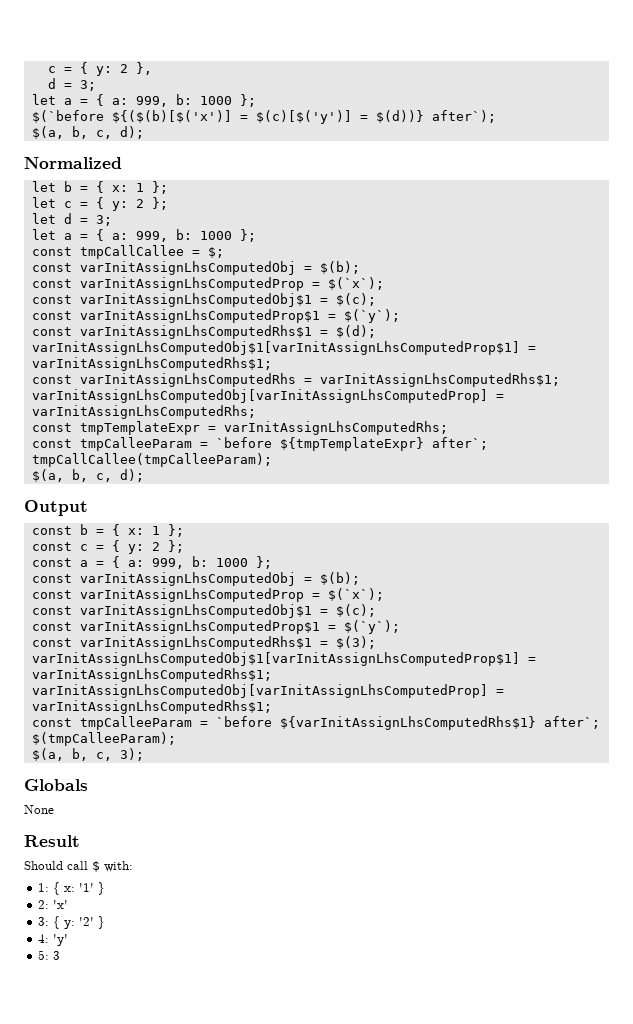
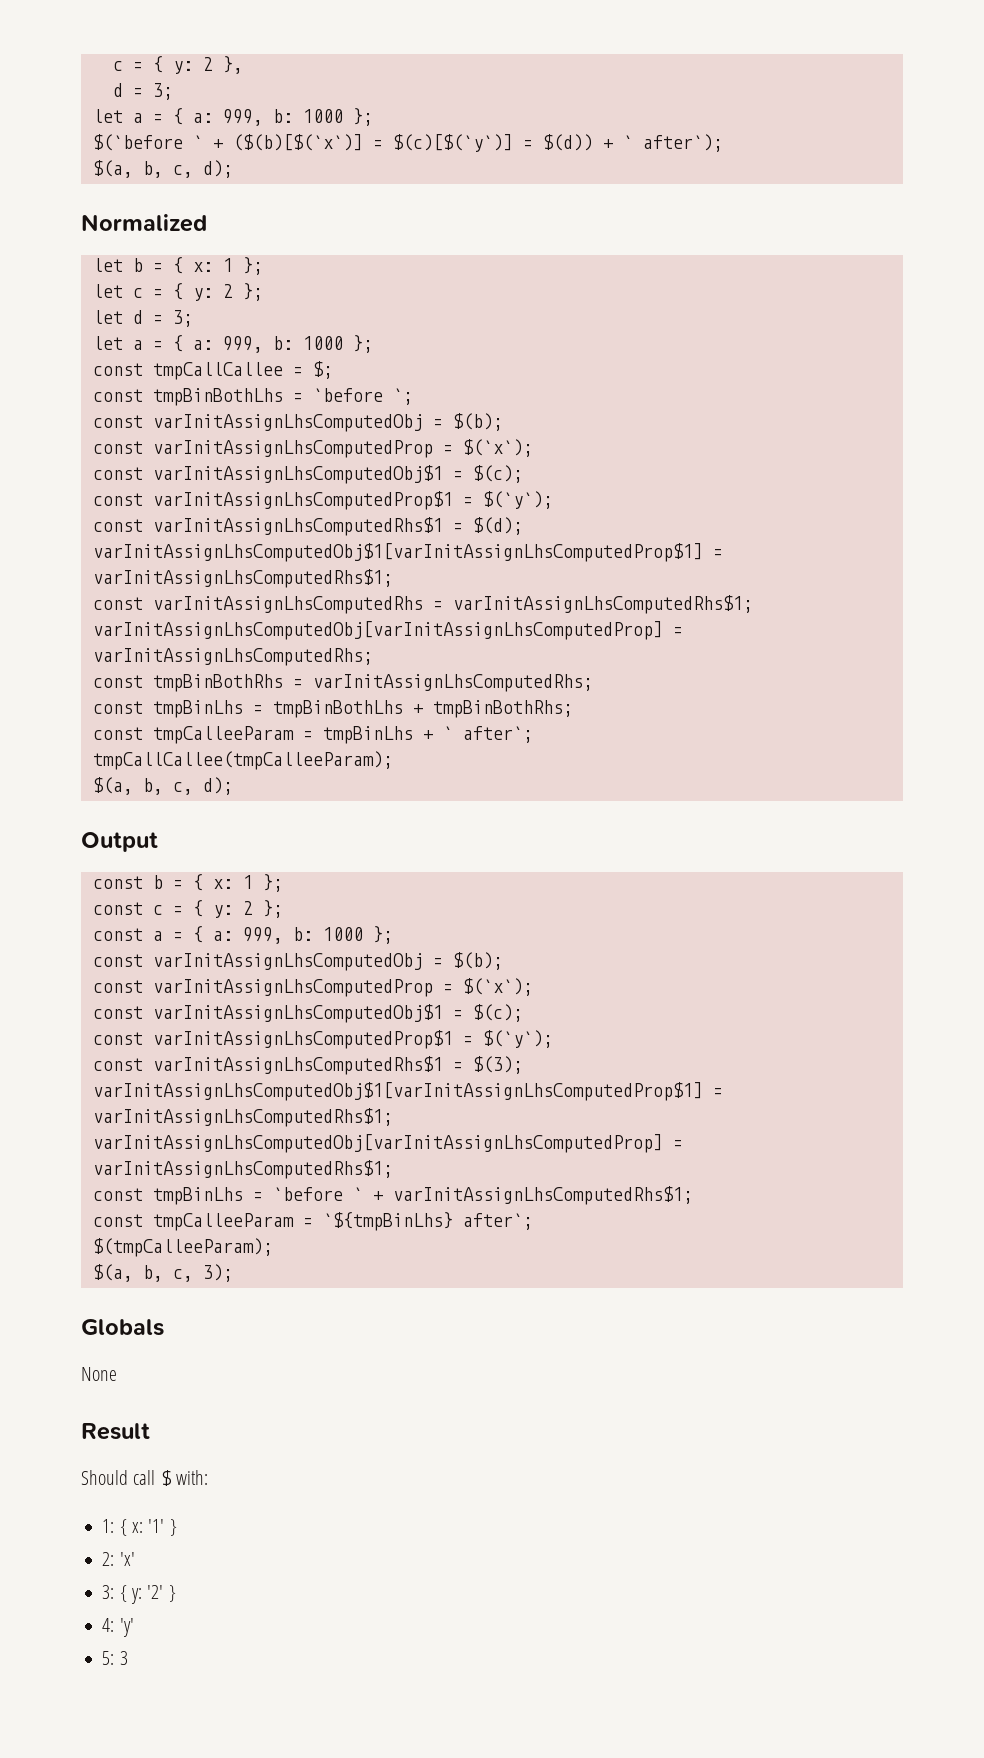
[111,110,424,124] ${($(b)[$('x')] = $(c)[$('y')] = $(d))} -> [192,134,633,152] ` + ($(b)[$(`x`)] = $(c)[$(`y`)] = $(d)) + `
(224, 252) none -> [92,388,413,406] // const tmpBinBothLhs = `before `;
[79,421,448,435] [31,437,424,451] tmpTemplateExpr = varInitAssignLhsComputedRhs; // const tmpCalleeParam = `before ${tmpTemplateExpr} -> [152,674,593,692] [92,700,573,718] [92,726,453,744] tmpBinBothRhs = varInitAssignLhsComputedRhs; // const tmpBinLhs = tmpBinBothLhs + tmpBinBothRhs; // const tmpCalleeParam = tmpBinLhs + `
[31,716,536,730] // const tmpCalleeParam = `before ${varInitAssignLhsComputedRhs$1} -> [92,1186,693,1205] [92,1212,453,1231] // const tmpBinLhs = `before ` + varInitAssignLhsComputedRhs$1; // const tmpCalleeParam = `${tmpBinLhs}

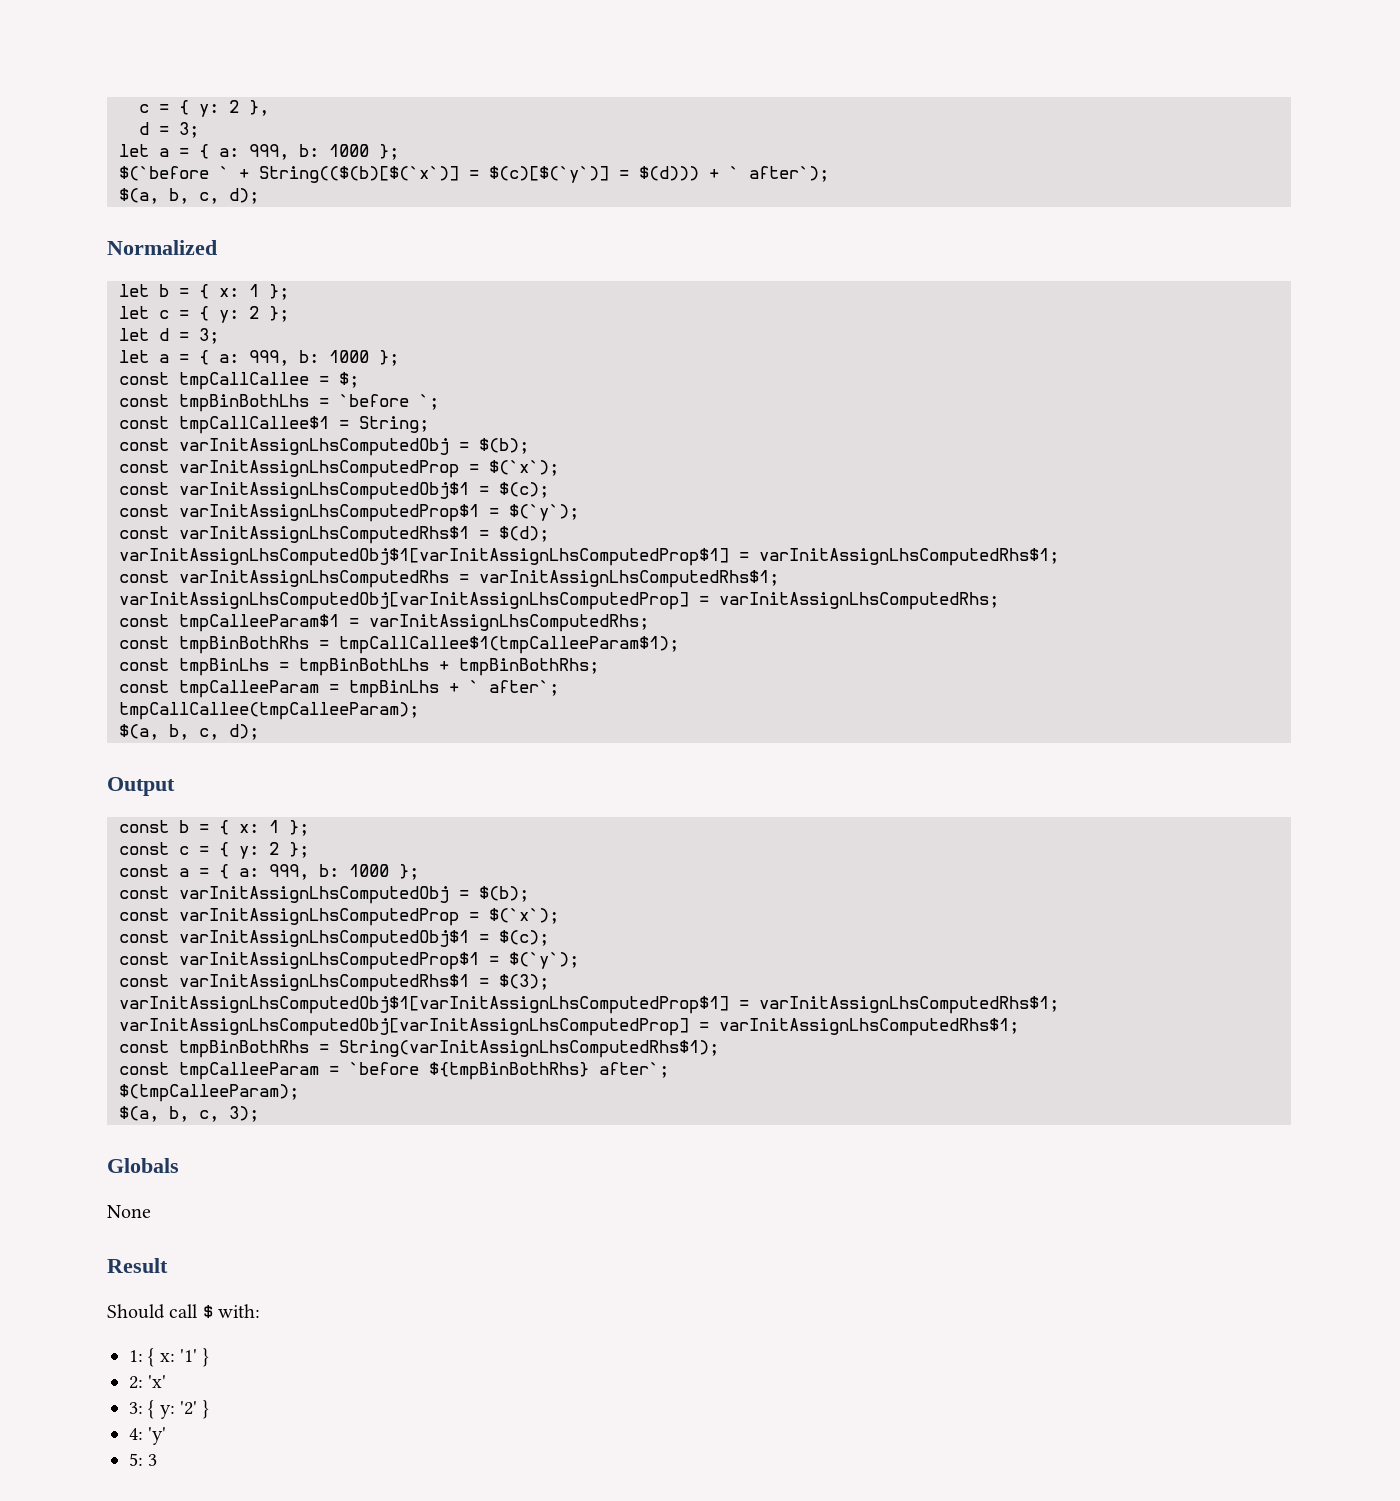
[232,134,363,151] ($(b)[$(`x`)] -> [259,166,459,183] String(($(b)[$(`x`)]
[542,134,593,151] $(d)) -> [639,166,699,181] $(d)))
(413, 396) none -> [119,416,429,434] // const tmpCallCallee$1 = String;
[92,674,593,692] // const tmpBinBothRhs = varInitAssignLhsComputedRhs; -> [119,614,649,632] [119,636,679,654] // const tmpCalleeParam$1 = varInitAssignLhsComputedRhs; // const tmpBinBothRhs = tmpCallCallee$1(tmpCalleeParam$1);
[152,1186,693,1205] [92,1212,453,1231] tmpBinLhs = `before ` + varInitAssignLhsComputedRhs$1; // const tmpCalleeParam = `${tmpBinLhs} -> [179,1040,719,1058] [119,1062,589,1080] tmpBinBothRhs = String(varInitAssignLhsComputedRhs$1); // const tmpCalleeParam = `before ${tmpBinBothRhs}

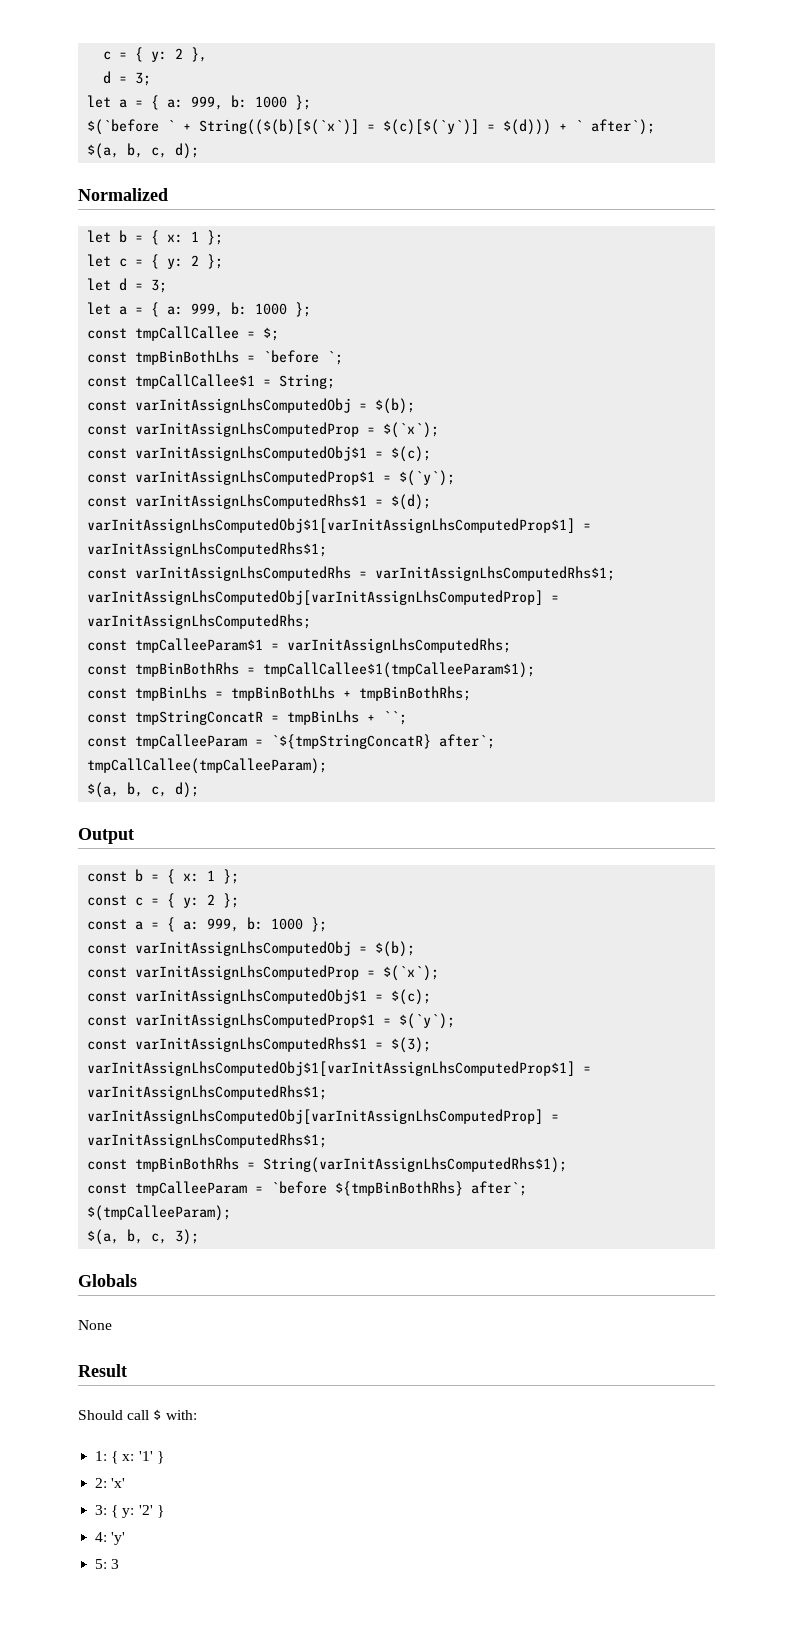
[179,680,319,698] tmpCalleeParam -> [135,710,264,725] tmpStringConcatR
[469,680,479,693] ` -> [383,711,408,725] [87,734,432,749] ``; // const tmpCalleeParam = `${tmpStringConcatR}

